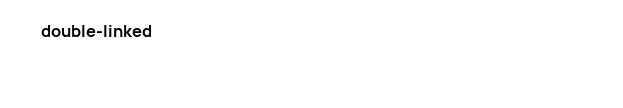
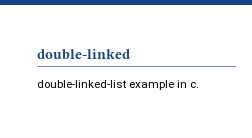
(152, 31) none -> [37,80,200,90] // double-linked-list example in c.

